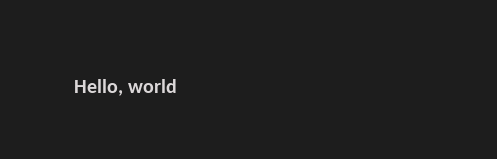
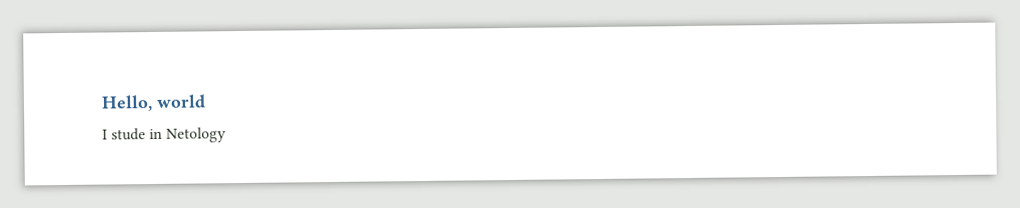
(178, 86) none -> [102,127,226,143] // I stude in Netology

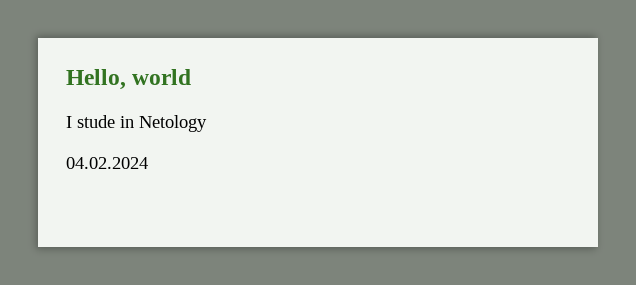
(226, 135) none -> [66,157,148,169] // 04.02.2024

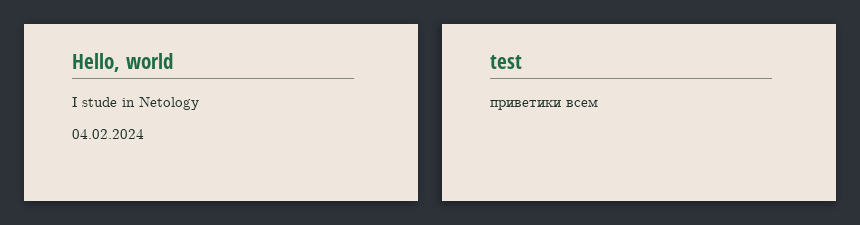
(148, 163) none -> [490,55,522,69] [490,99,598,110] // test // приветики всем

